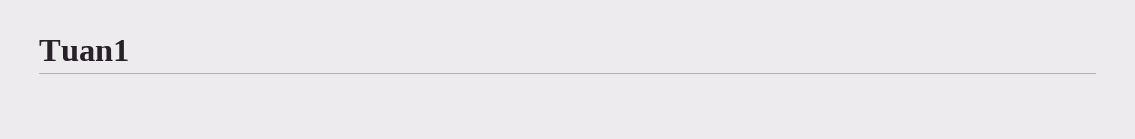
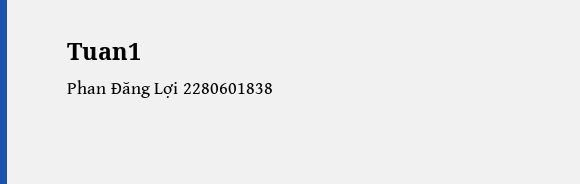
(129, 50) none -> [67,80,274,98] // Phan Đăng Lợi 2280601838

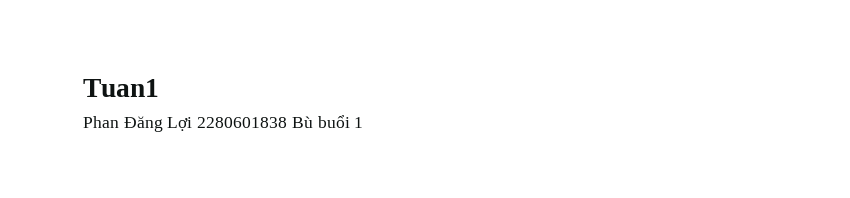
(274, 88) none -> [291,115,364,128] Bù buổi 1

